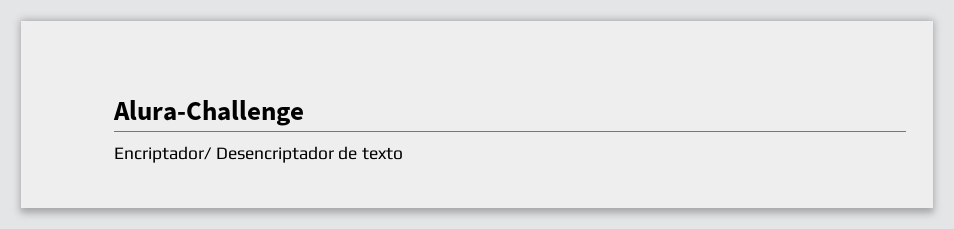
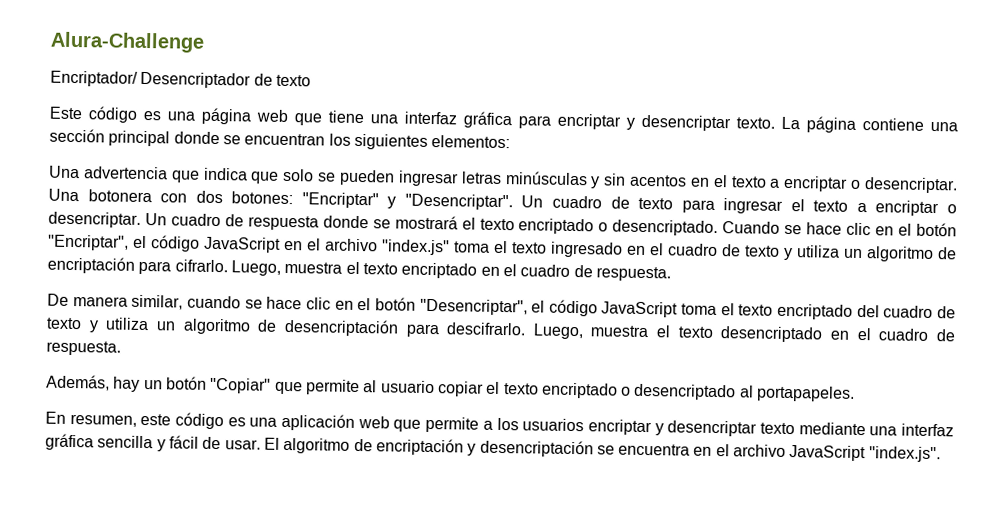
(404, 153) none -> [49,106,958,133] [49,128,511,150] [49,165,959,194] [48,188,957,217] [48,211,957,237] [48,234,957,263] [47,256,671,282] [47,293,956,320] [46,317,955,343] [46,340,121,356] [46,374,856,402] [45,411,955,437] [45,433,941,463] // Este código es una página web que tiene una interfaz gráfica para encriptar y desencriptar texto. La página contiene una sección principal donde se encuentran los siguientes elementos: // Una advertencia que indica que solo se pueden ingresar letras minúsculas y sin acentos en el texto a encriptar o desencriptar. Una botonera con dos botones: "Encriptar" y "Desencriptar". Un cuadro de texto para ingresar el texto a encriptar o desencriptar. Un cuadro de respuesta donde se mostrará el texto encriptado o desencriptado. Cuando se hace clic en el botón "Encriptar", el código JavaScript en el archivo "index.js" toma el texto ingresado en el cuadro de texto y utiliza un algoritmo de encriptación para cifrarlo. Luego, muestra el texto encriptado en el cuadro de respuesta. // De manera similar, cuando se hace clic en el botón "Desencriptar", el código JavaScript toma el texto encriptado del cuadro de texto y utiliza un algoritmo de desencriptación para descifrarlo. Luego, muestra el texto desencriptado en el cuadro de respuesta. // Además, hay un botón "Copiar" que permite al usuario copiar el texto encriptado o desencriptado al portapapeles. // En resumen, este código es una aplicación web que permite a los usuarios encriptar y desencriptar texto mediante una interfaz gráfica sencilla y fácil de usar. El algoritmo de encriptación y desencriptación se encuentra en el archivo JavaScript "index.js".

